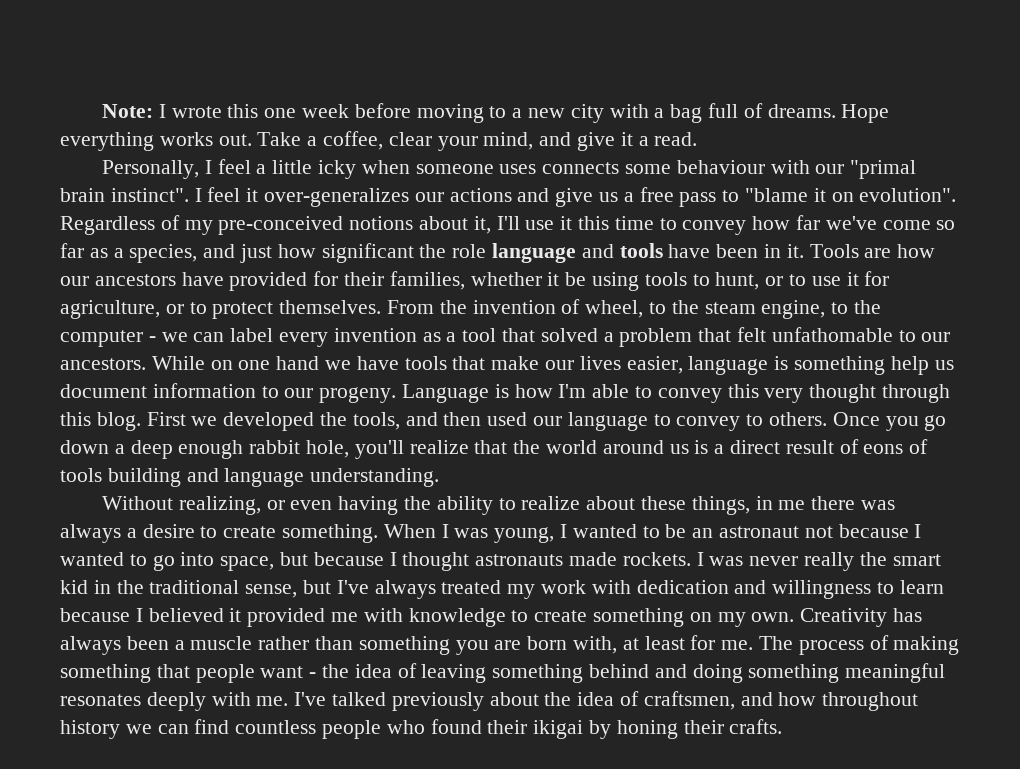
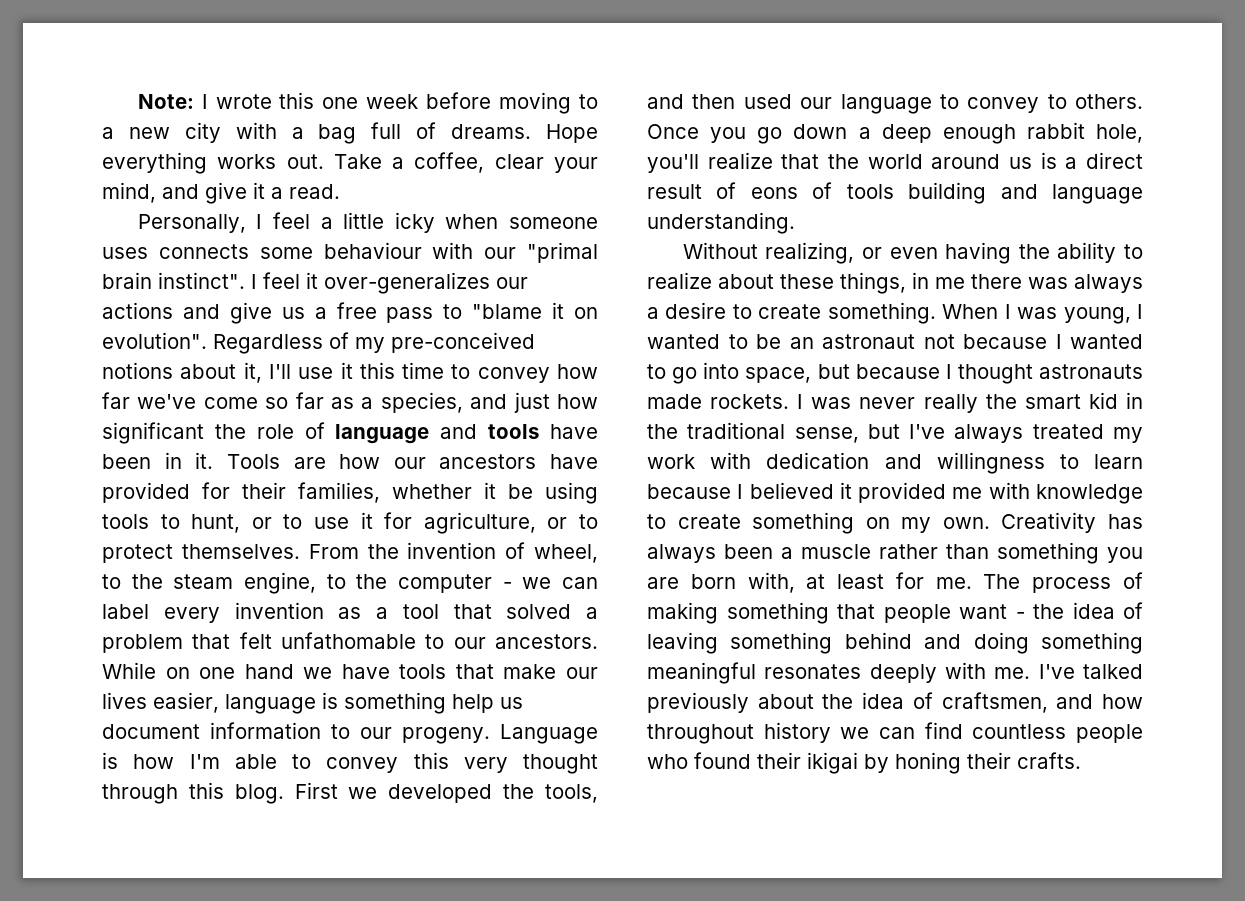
(487, 251) none -> [304,422,325,439] of

